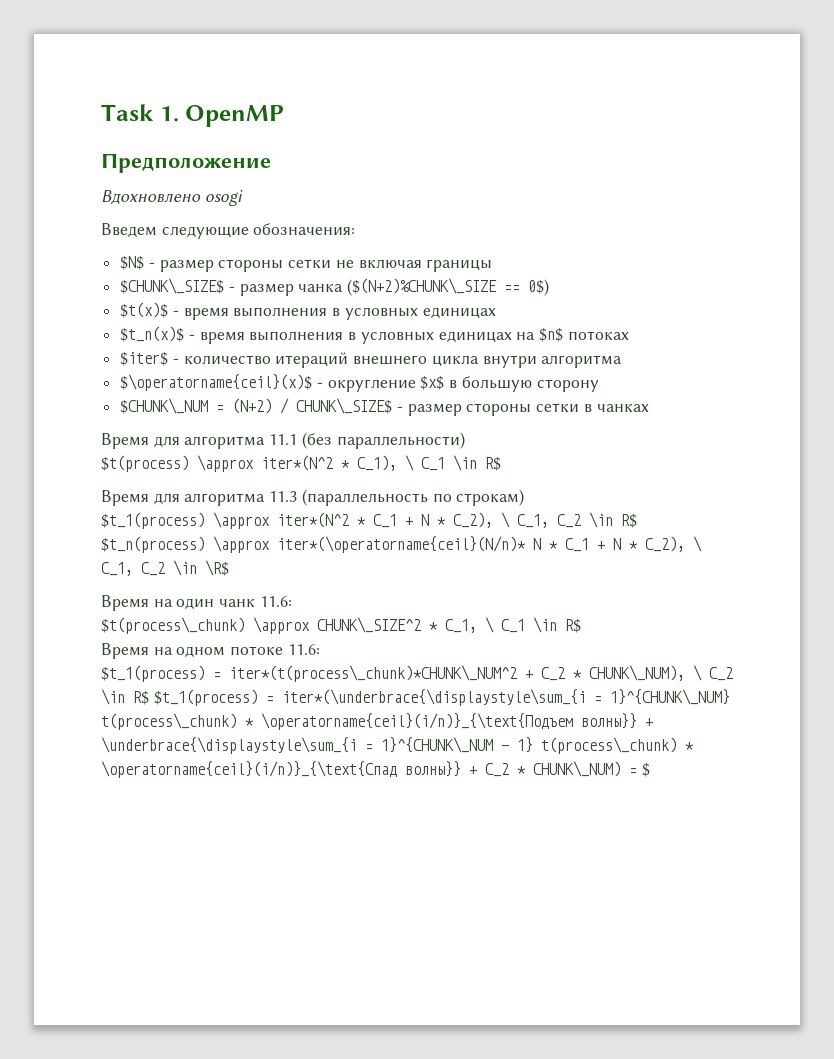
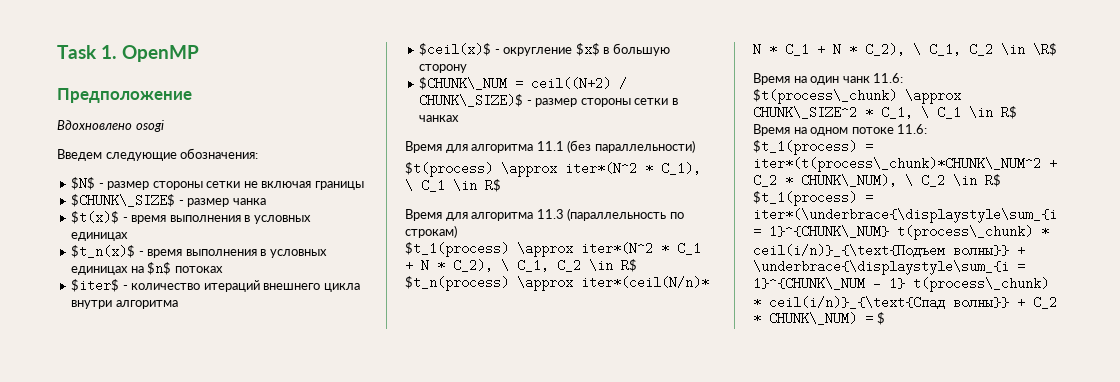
[347,278,550,296] ($(N+2)%CHUNK\_SIZE == 0$) -> (266, 201) none
[120,374,313,391] $\operatorname{ceil}(x)$ -> [419,43,492,56] $ceil(x)$
[232,398,393,414] (N+2) / CHUNK\_SIZE$ -> [531,77,628,90] [419,94,524,107] ceil((N+2) / CHUNK\_SIZE)$
[277,536,526,553] iter*(\operatorname{ceil}(N/n)* -> [581,276,709,289] iter*(ceil(N/n)*
[261,713,573,730] \operatorname{ceil}(i/n)}_{\text{Подъем -> [753,242,945,258] ceil(i/n)}_{\text{Подъем
[101,761,397,778] \operatorname{ceil}(i/n)}_{\text{Спад -> [769,294,945,310] ceil(i/n)}_{\text{Спад

